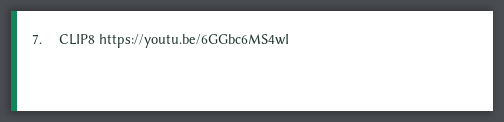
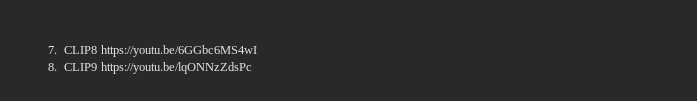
(289, 41) none -> [48,62,252,74] // 8. CLIP9 https://youtu.be/lqONNzZdsPc

